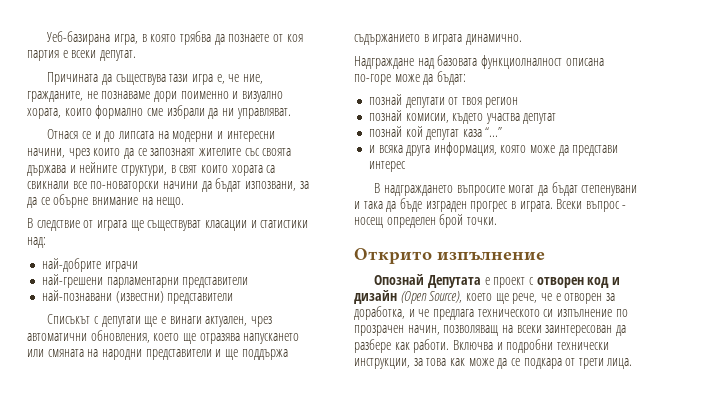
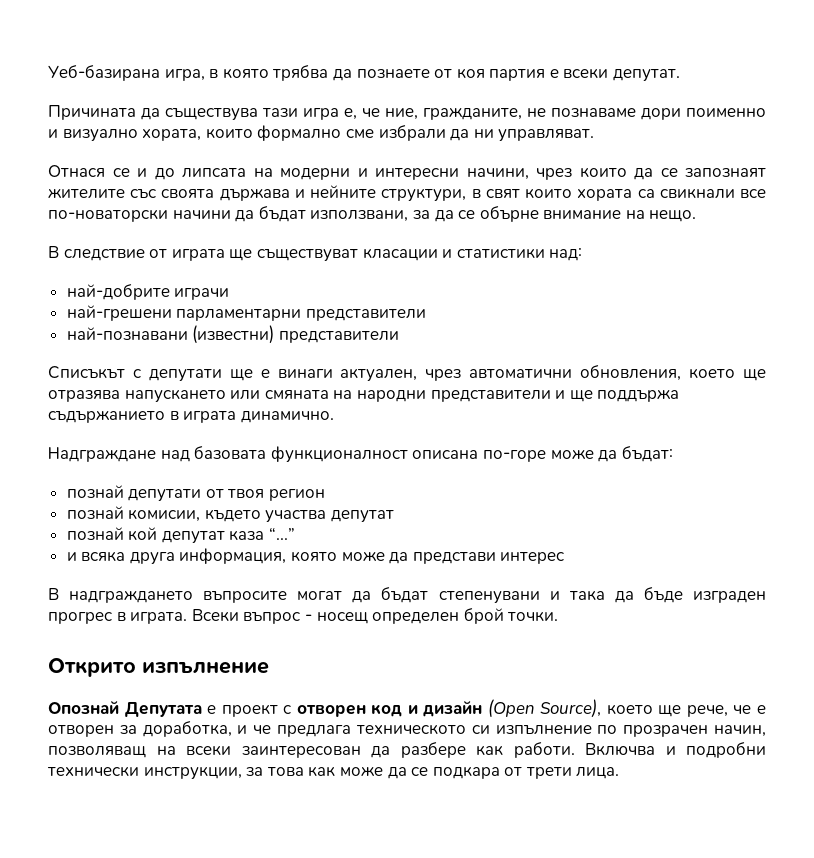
[244,181,296,191] изпозвани, -> [310,210,409,222] използвани,
[480,55,562,69] функциолналност -> [270,446,408,463] функционалност

